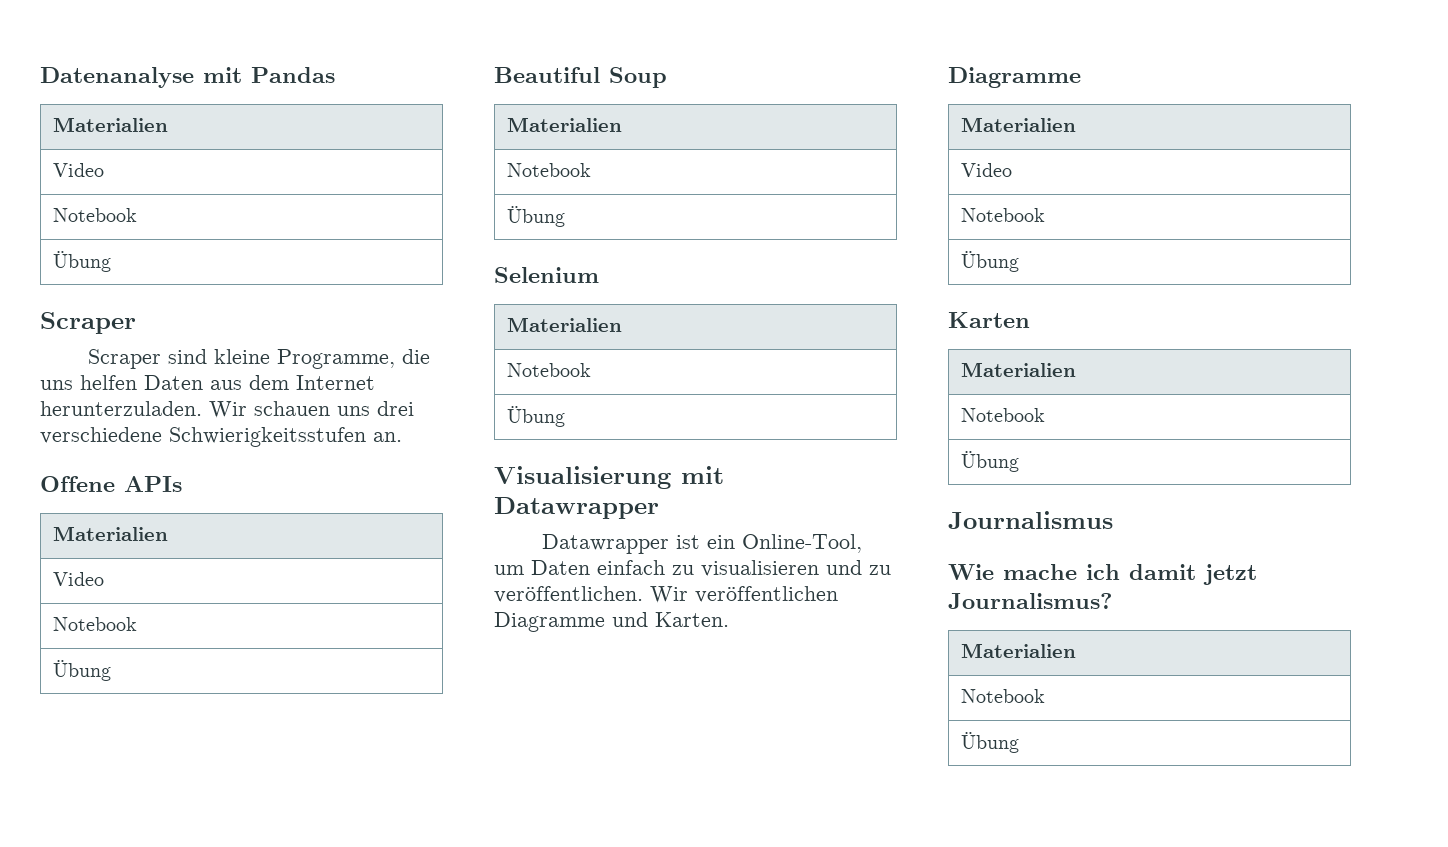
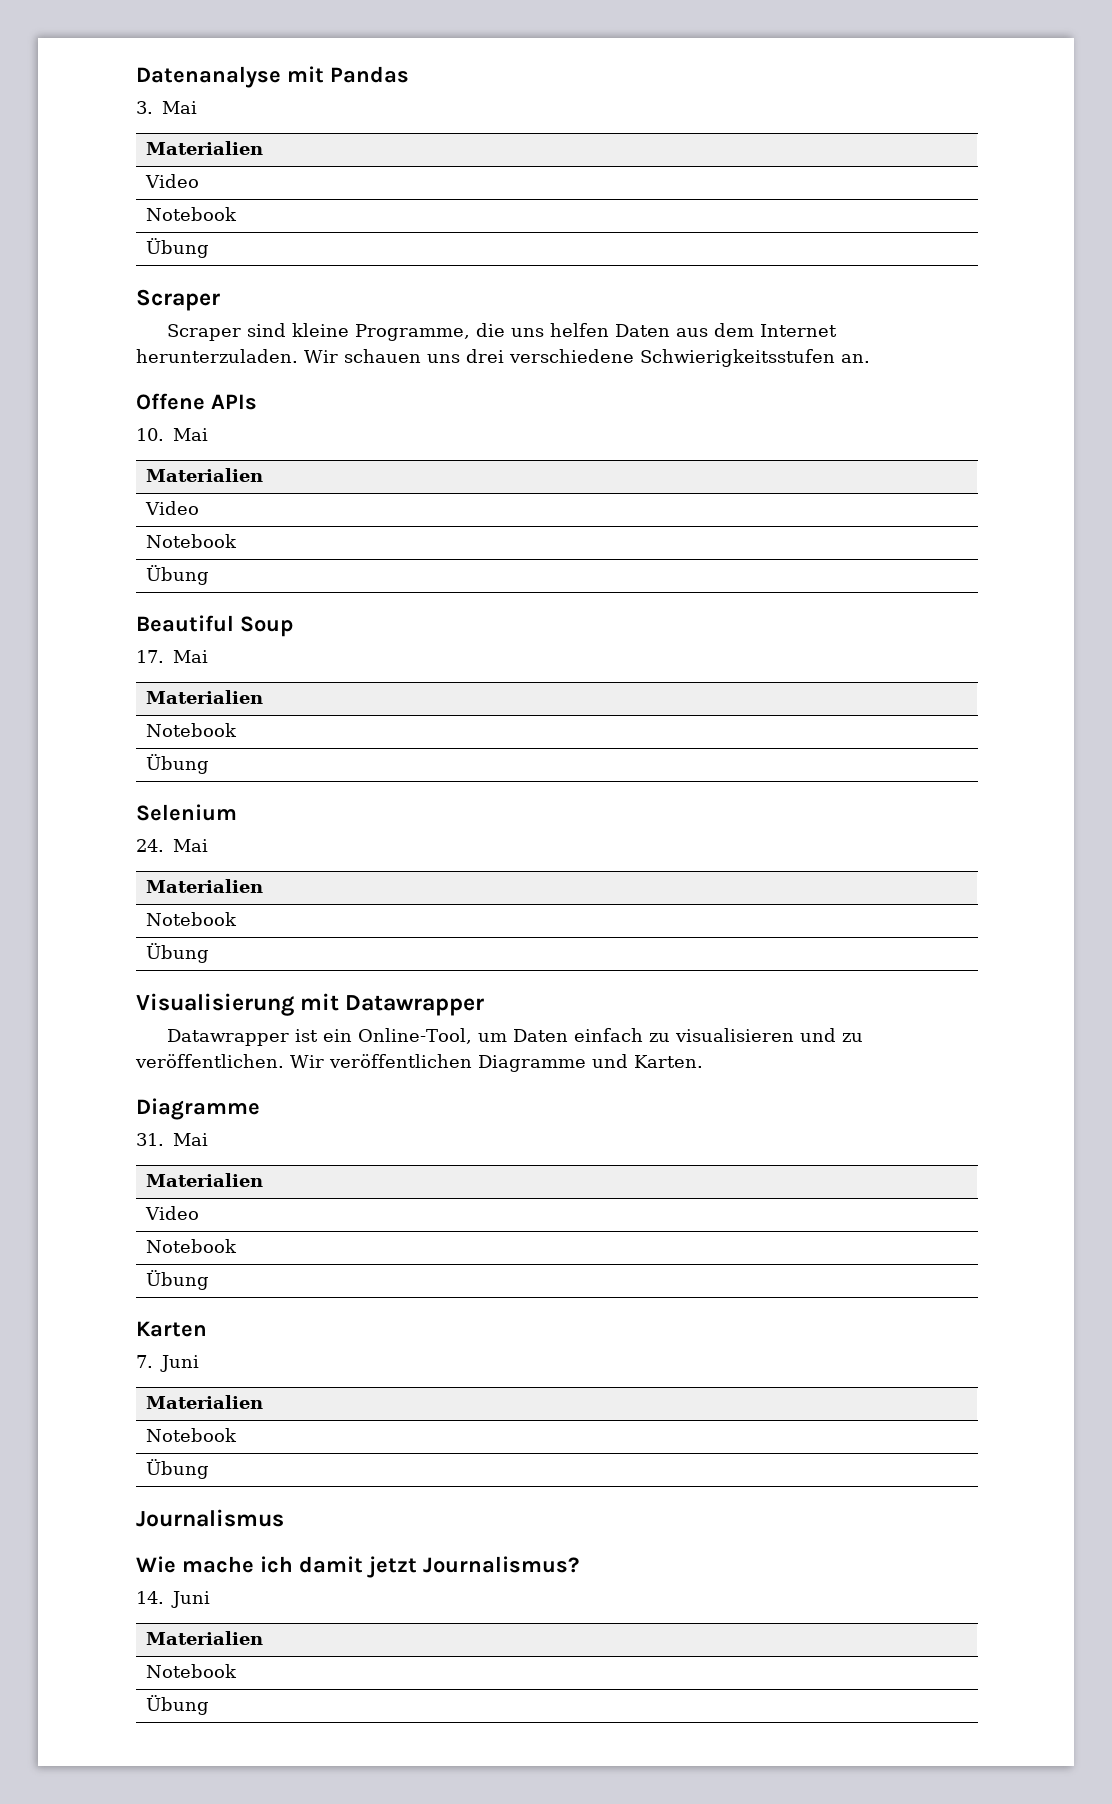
(335, 75) none -> [136,101,197,114] // 3. Mai
(182, 484) none -> [136,428,208,441] // 10. Mai
(667, 77) none -> [136,650,208,663] // 17. Mai
(599, 275) none -> [136,839,208,852] // 24. Mai
(1081, 77) none -> [136,1133,208,1146] // 31. Mai
(1030, 320) none -> [136,1355,199,1372] // 7. Juni
(1112, 601) none -> [136,1591,210,1608] // 14. Juni

